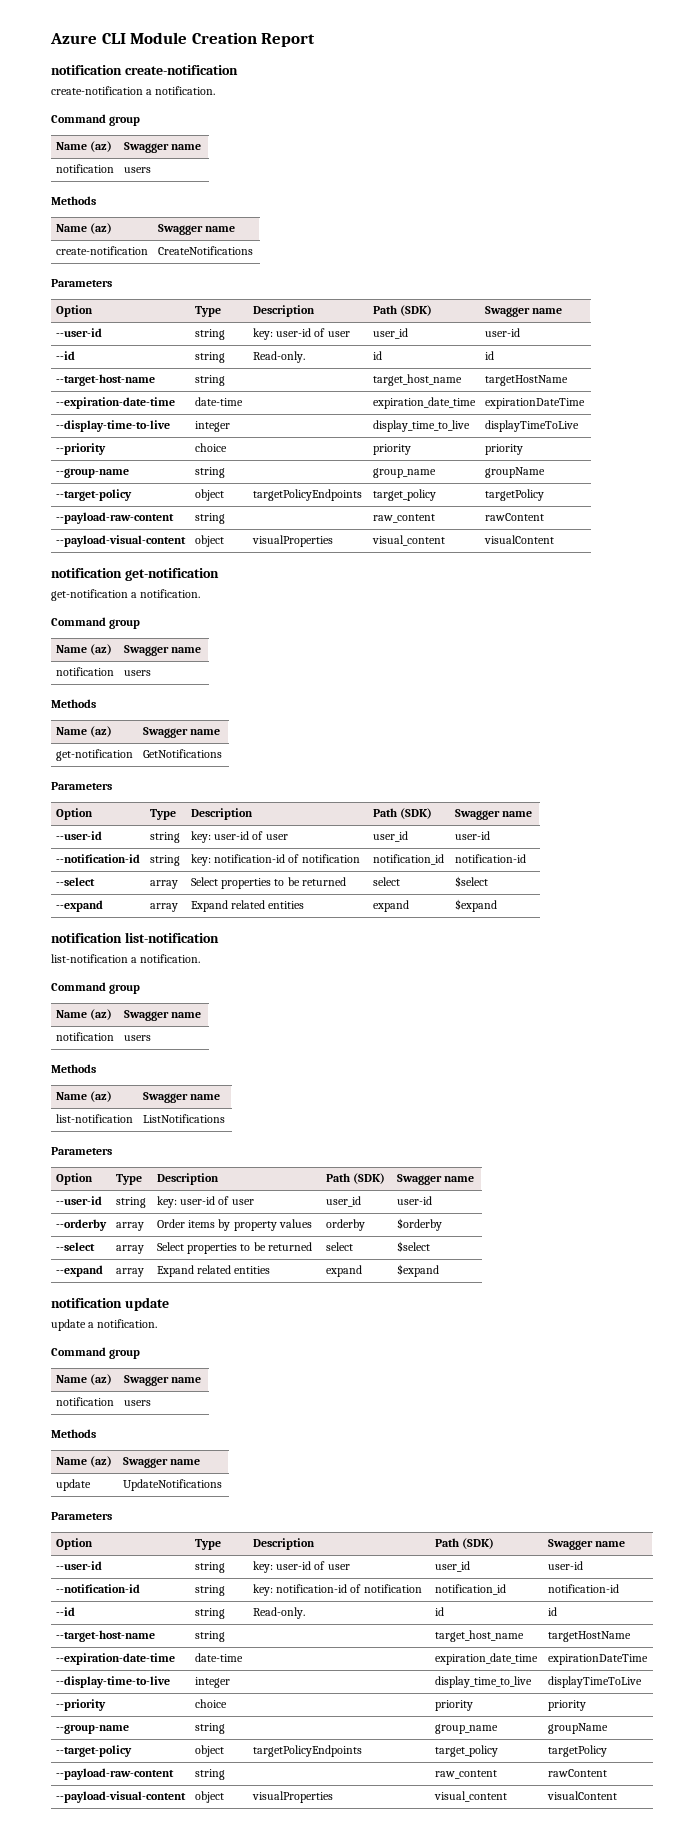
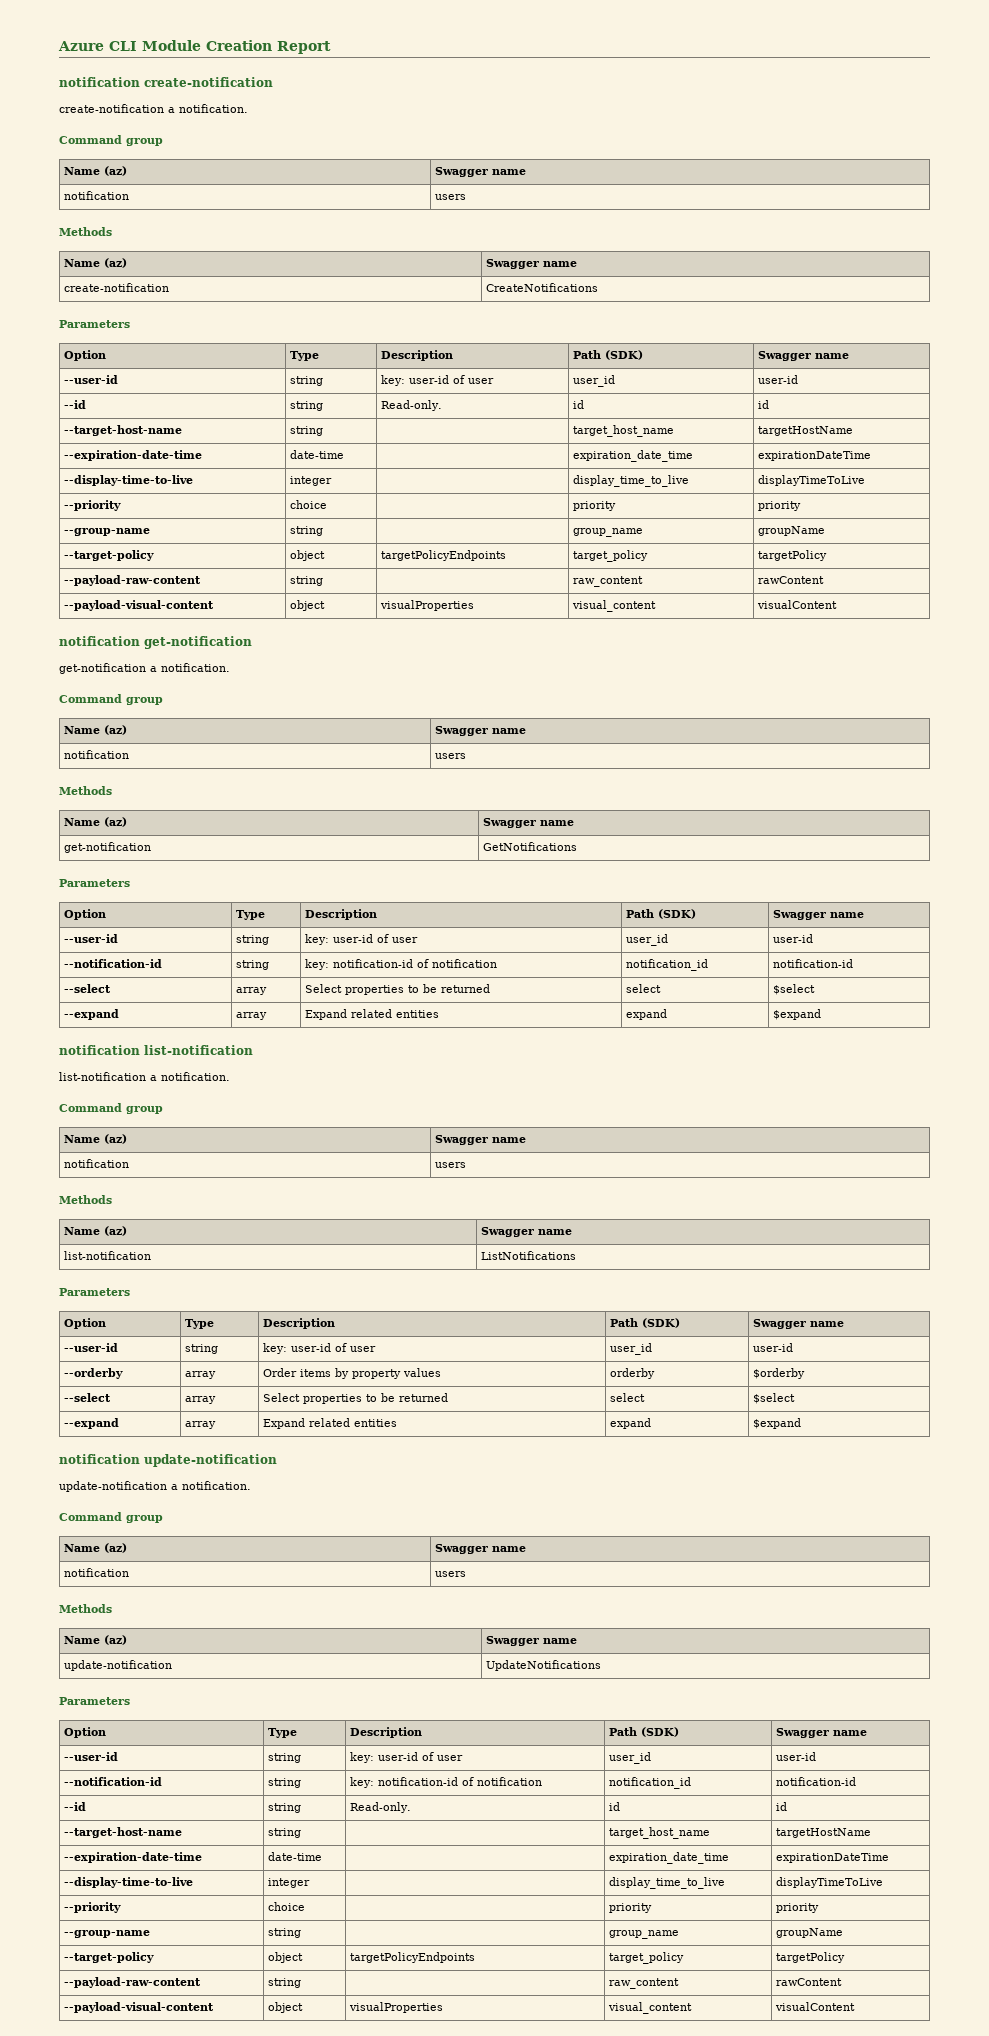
[124,1297,169,1311] [51,1319,86,1331] update // update -> [144,1454,277,1467] [59,1481,167,1492] update-notification // update-notification
[55,1479,91,1491] update -> [63,1660,172,1671] update-notification

